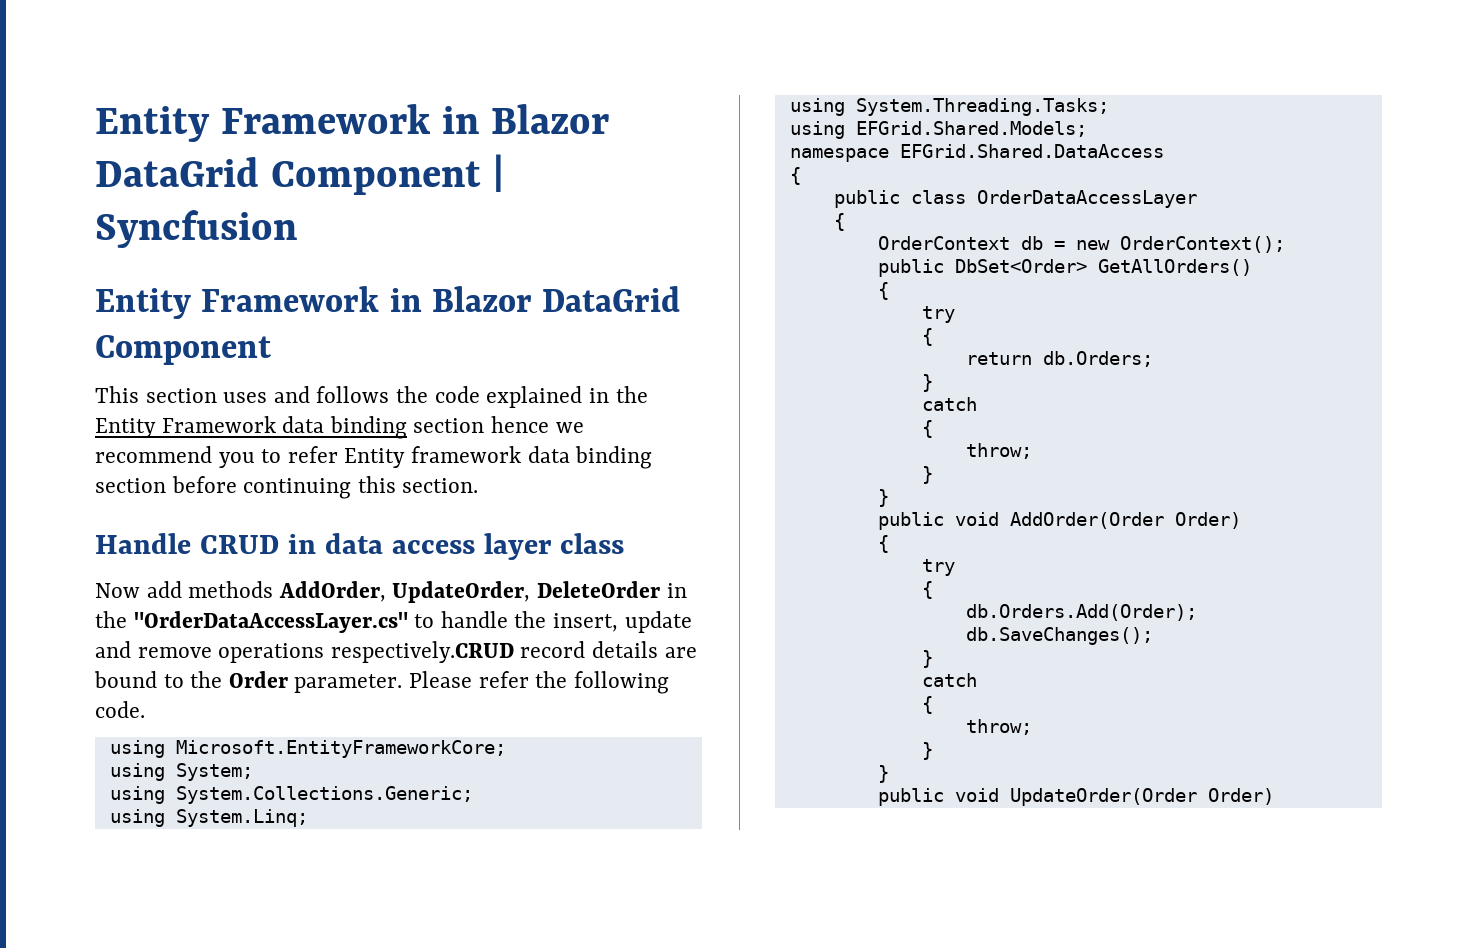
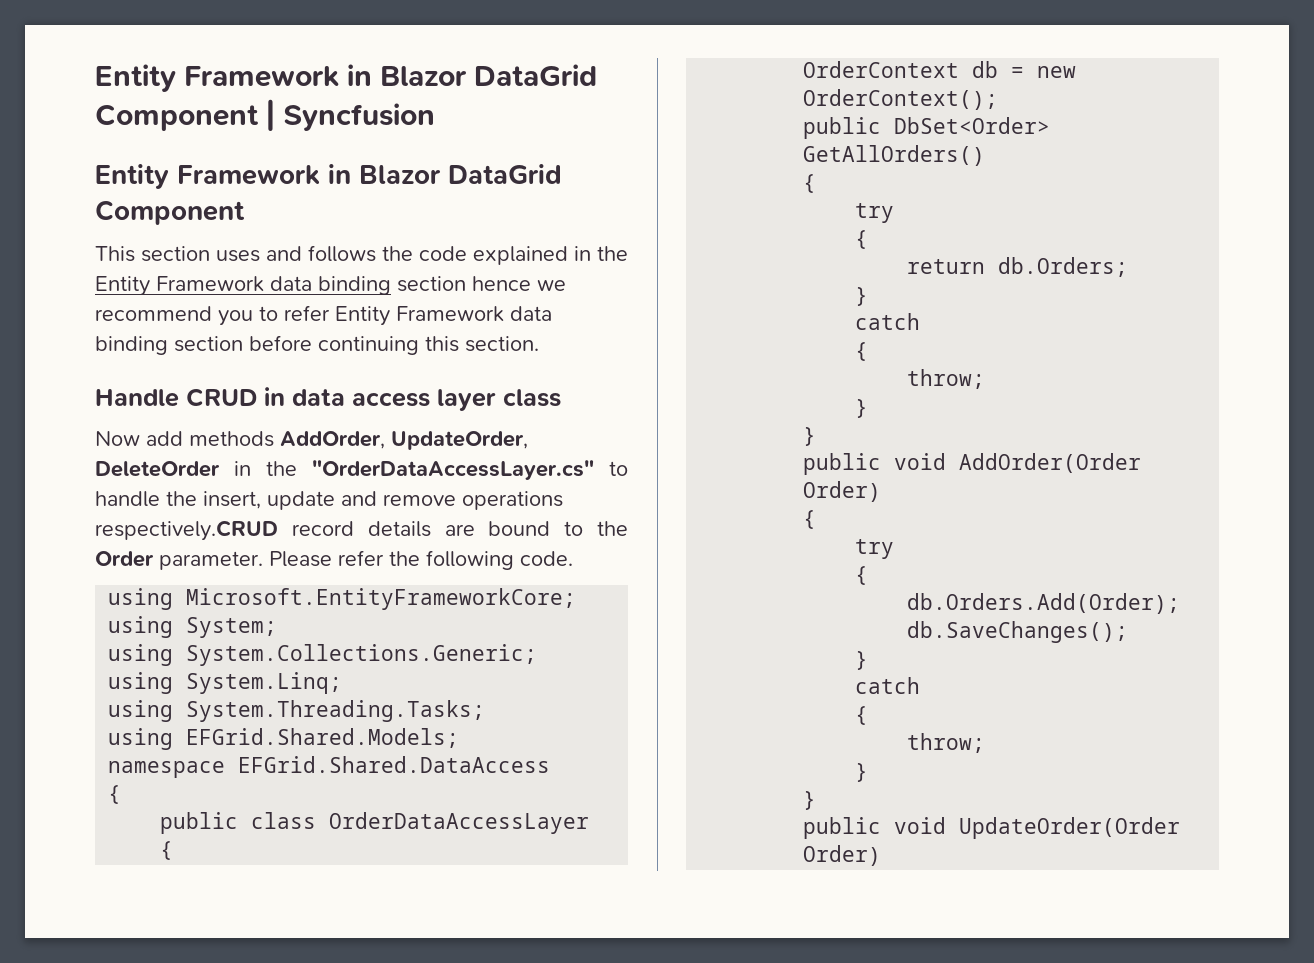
[411,446,522,463] framework -> [396,306,504,322] Framework

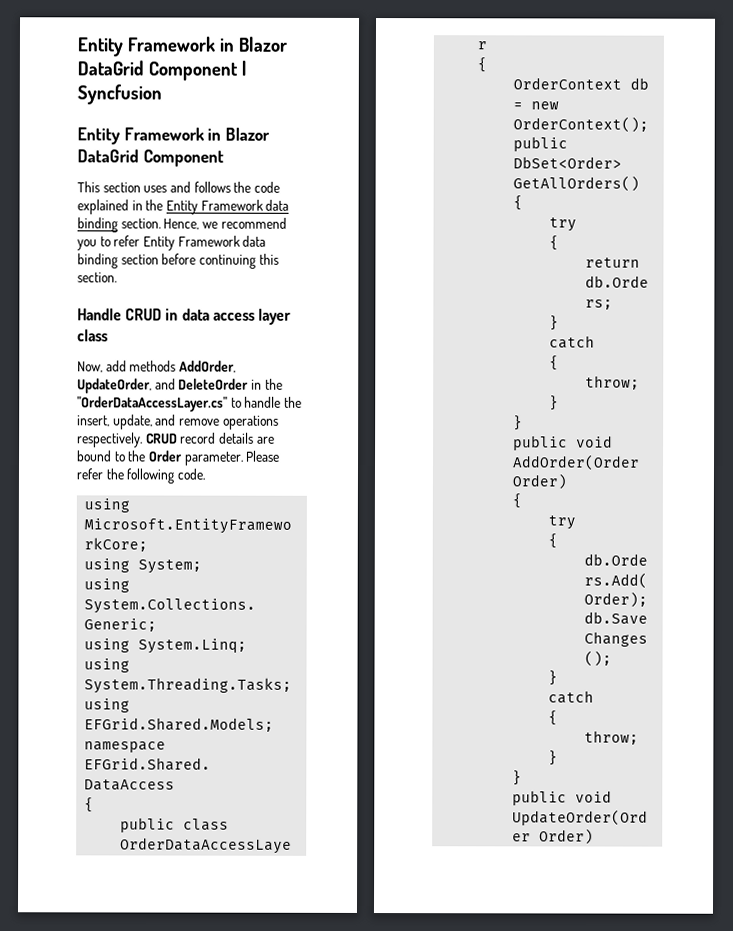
[397,276,531,292] section hence -> [120,218,200,230] section. Hence,
[95,431,140,446] Now -> [77,361,103,373] Now,
(528, 440) none -> [154,378,176,390] and
[267,491,335,510] update -> [112,414,153,430] update,
[95,520,278,541] respectively.CRUD -> [77,432,178,448] respectively. CRUD

